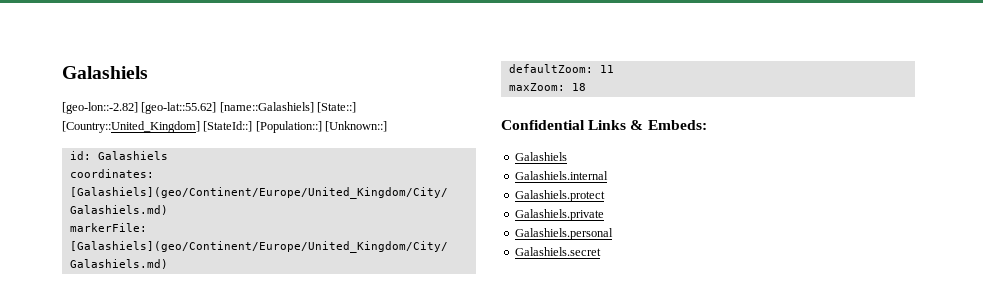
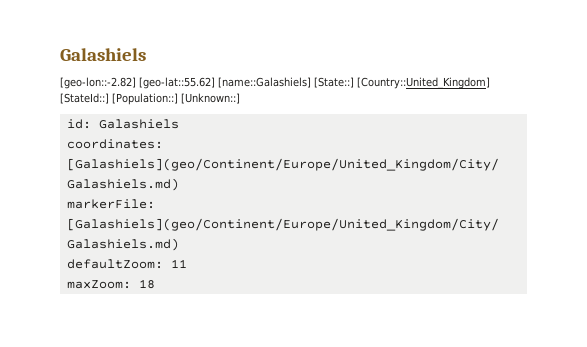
[501,120,707,130] [514,152,567,161] [514,171,608,180] [514,190,605,202] [514,209,604,221] [514,228,613,240] [514,247,601,256] // Confidential Links & Embeds: // Galashiels // Galashiels.internal // Galashiels.protect // Galashiels.private // Galashiels.personal // Galashiels.secret -> (155, 284) none

